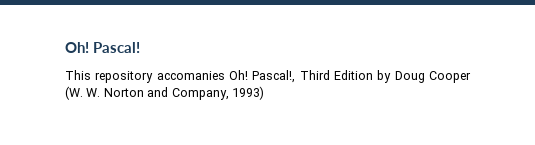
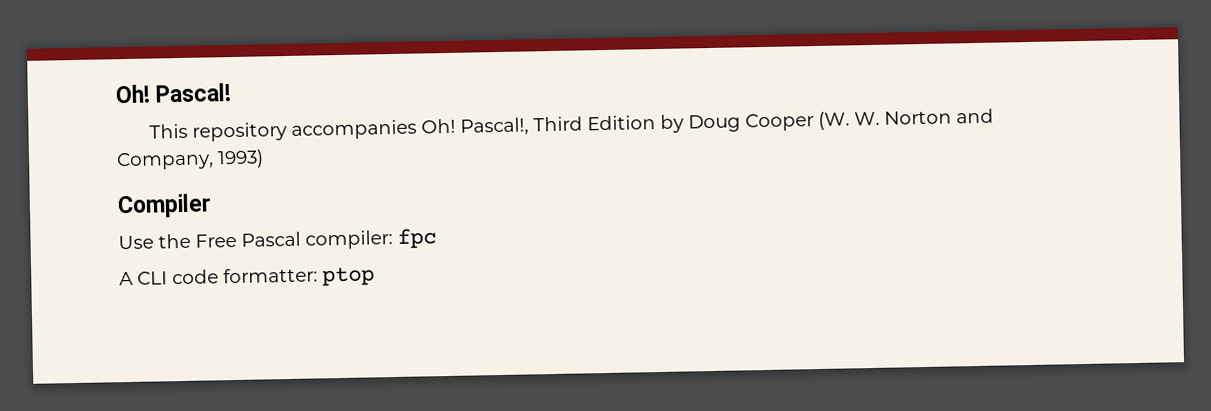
[156,71,225,80] accomanies -> [290,119,417,140] accompanies
(264, 93) none -> [117,193,212,219] [118,228,437,250] [119,266,375,287] // Compiler // Use the Free Pascal compiler: fpc // A CLI code formatter: ptop

